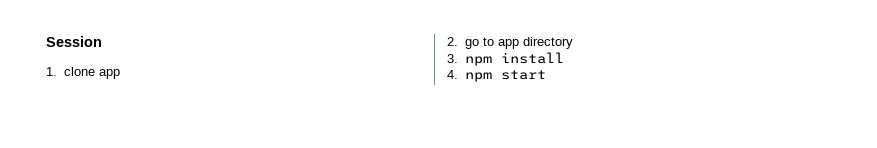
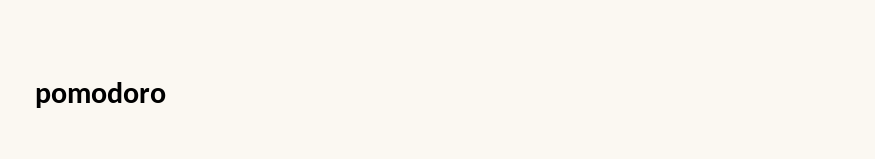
[46,36,102,47] [46,67,120,79] [447,37,573,49] [447,52,564,66] [447,70,546,82] Session // 1. clone app // 2. go to app directory // 3. npm install // 4. npm start -> [35,82,166,108] pomodoro

